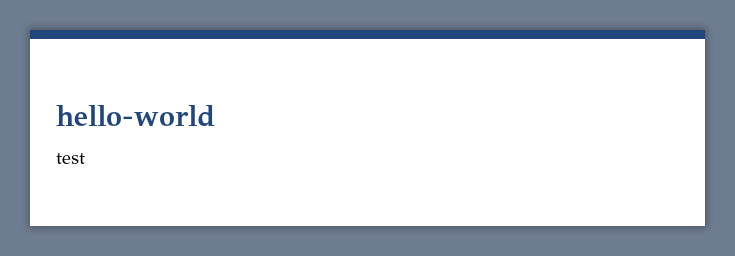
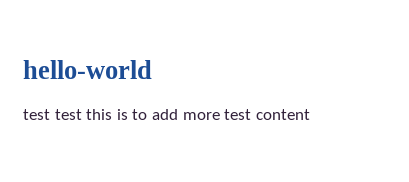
(85, 158) none -> [54,109,310,120] test this is to add more test content

